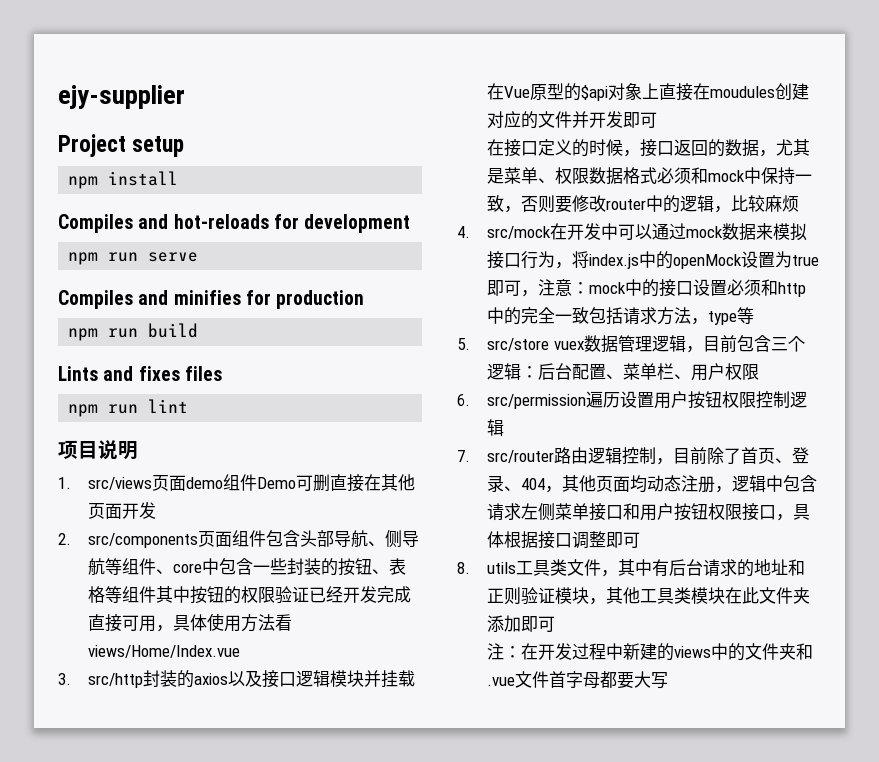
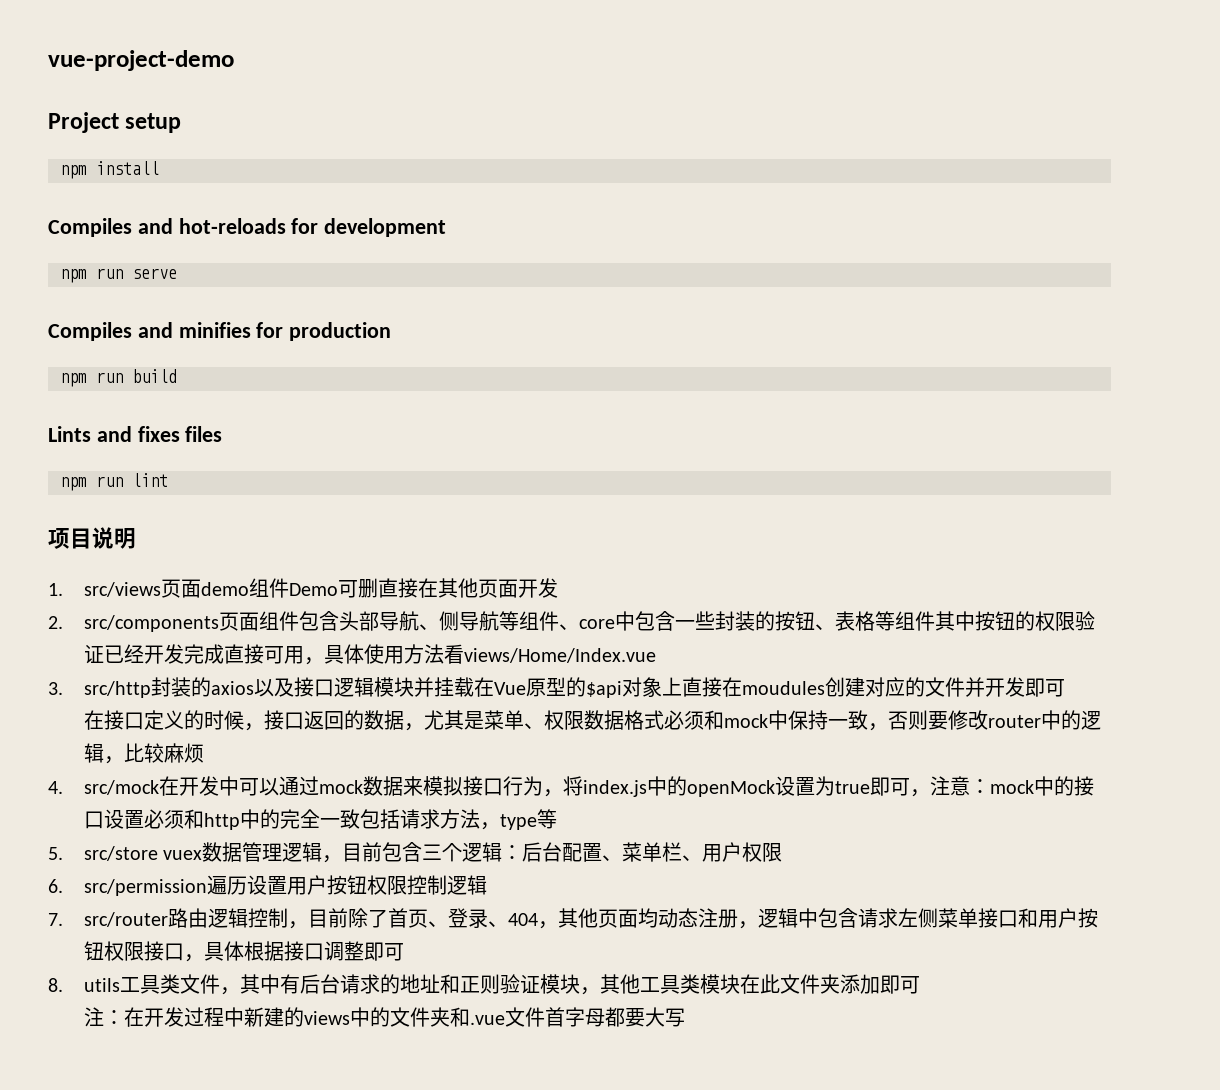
[58,85,185,109] ejy-supplier -> [48,50,234,71] vue-project-demo

